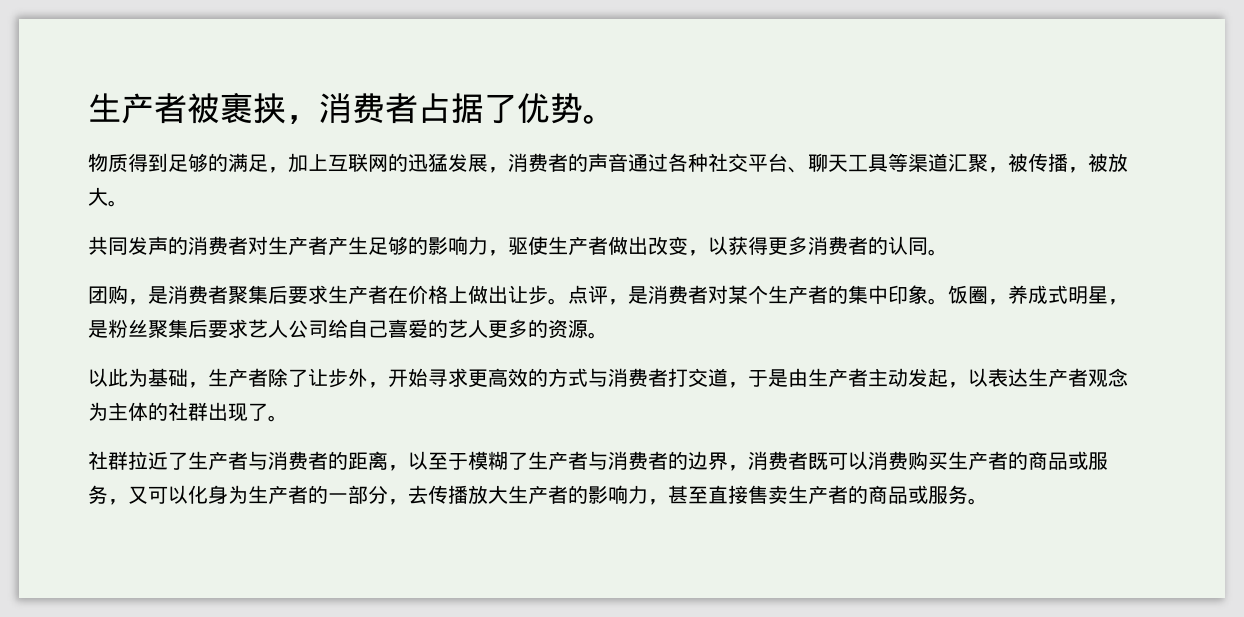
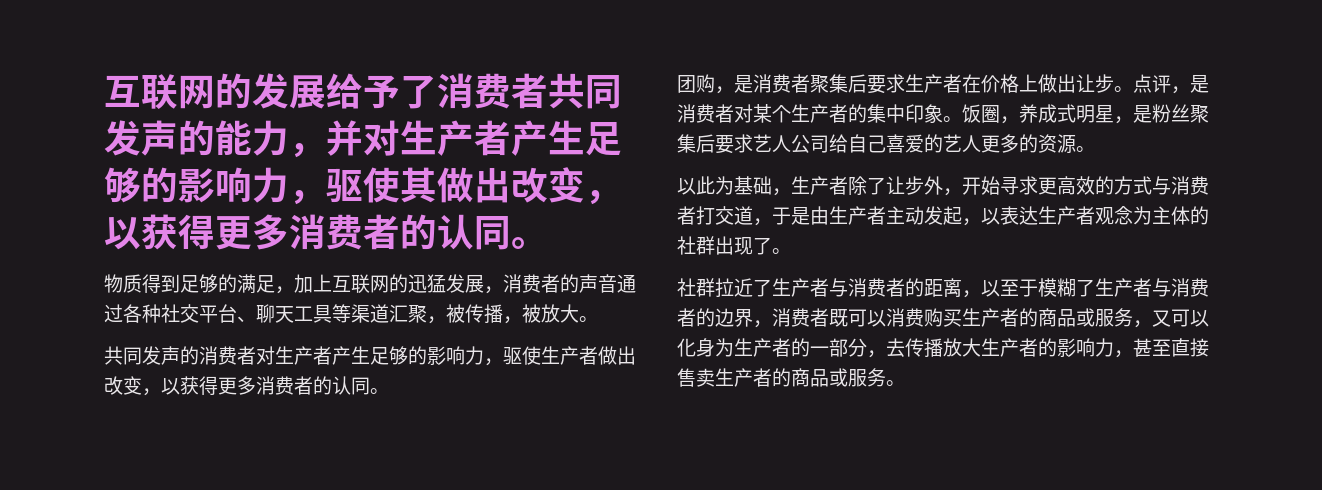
[88,92,583,124] 生产者被裹挟，消费者占据了优势 -> [104,73,622,109] [104,120,622,158] [104,167,622,205] [104,214,511,250] 互联网的发展给予了消费者共同发声的能力，并对生产者产生足够的影响力，驱使其做出改变，以获得更多消费者的认同

